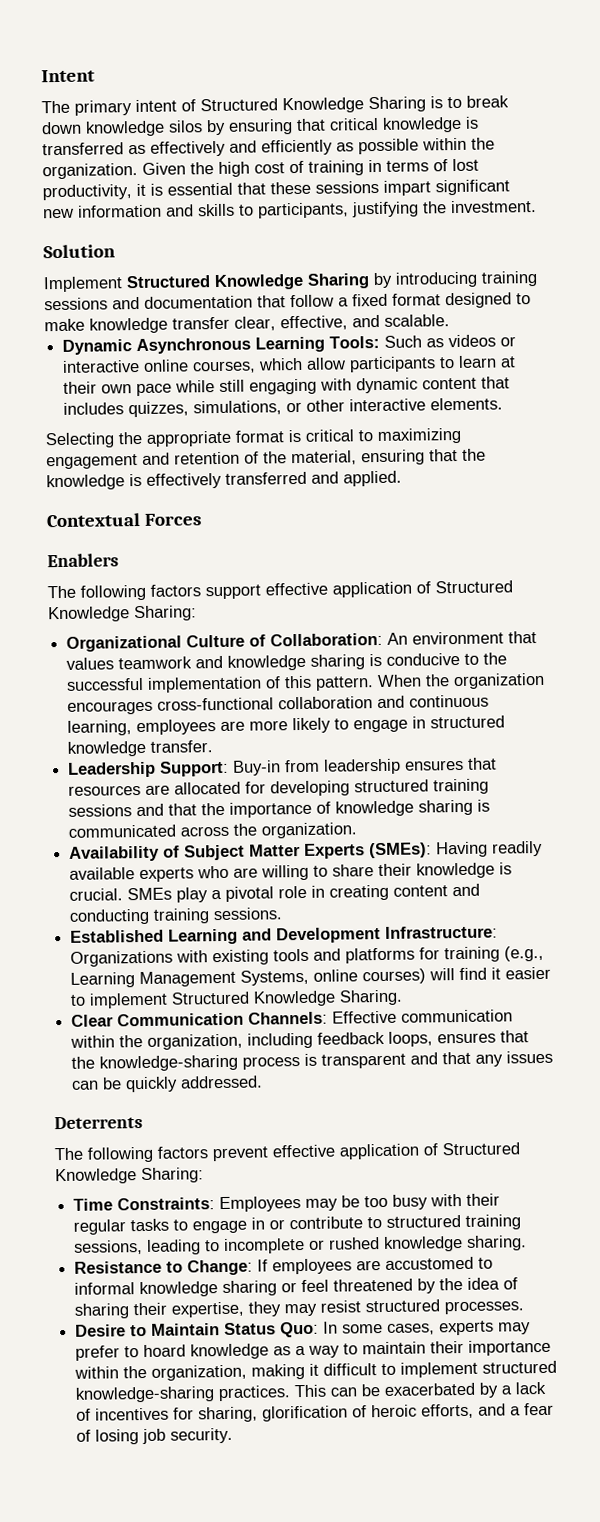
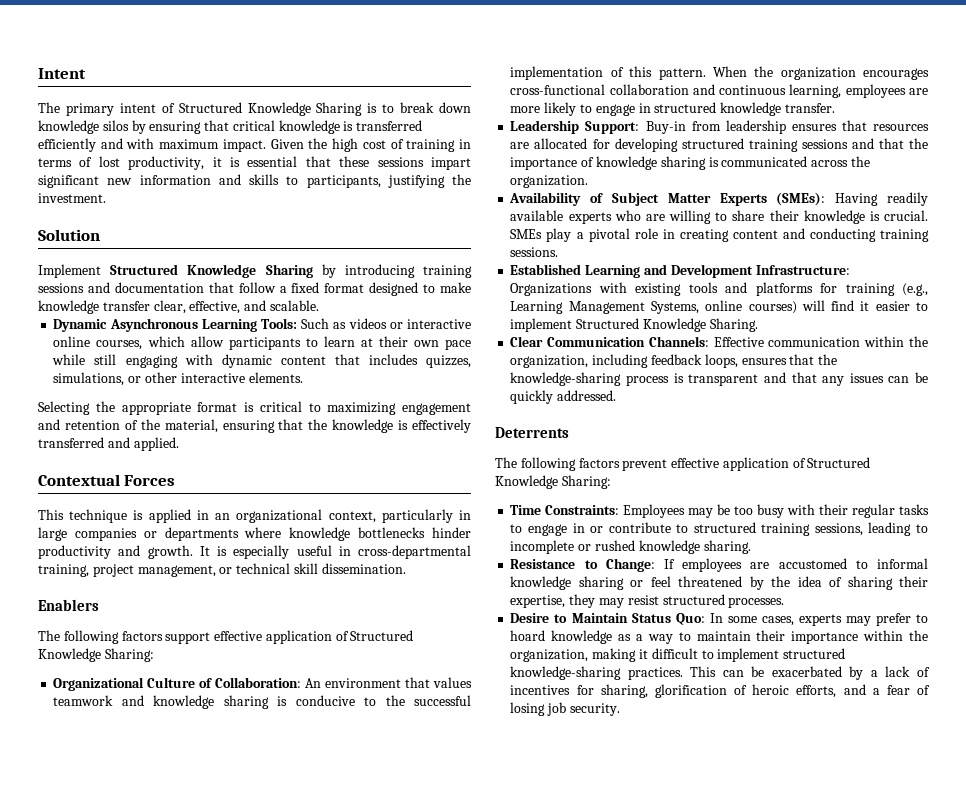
[128,137,495,157] [42,162,138,180] as effectively and efficiently as possible within the organization. -> [38,138,266,152] efficiently and with maximum impact.
(202, 519) none -> [38,509,472,523] [38,527,471,541] [38,545,471,559] [38,563,406,577] // This technique is applied in an organizational context, particularly in large companies or departments where knowledge bottlenecks hinder productivity and growth. It is especially useful in cross-departmental training, project management, or technical skill dissemination.

